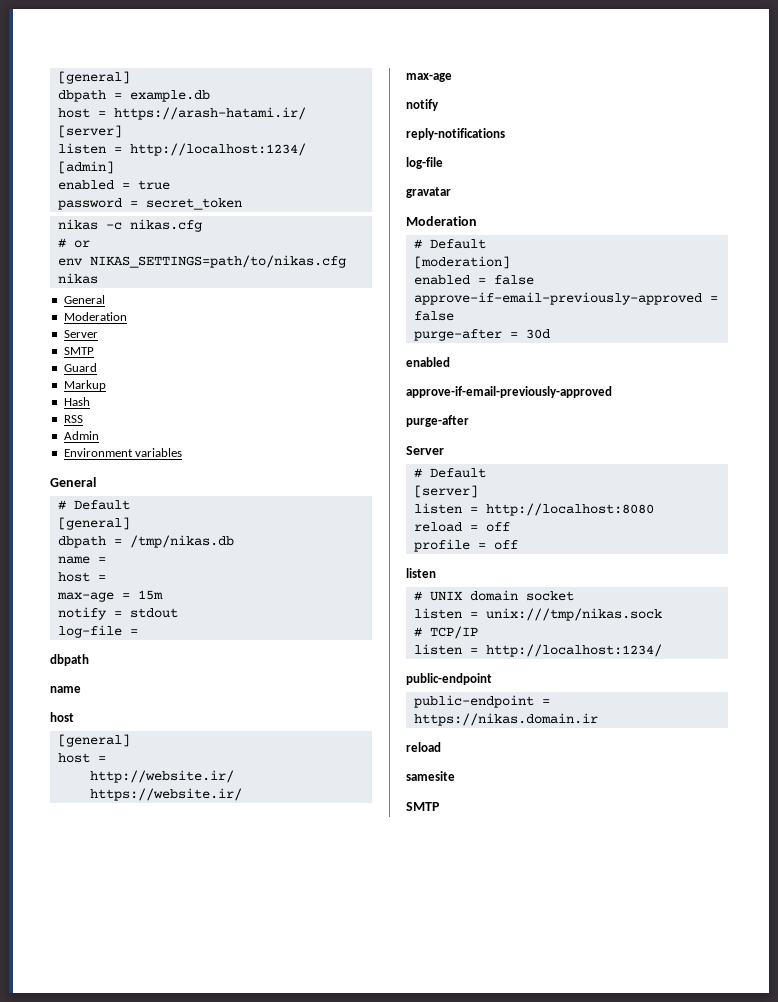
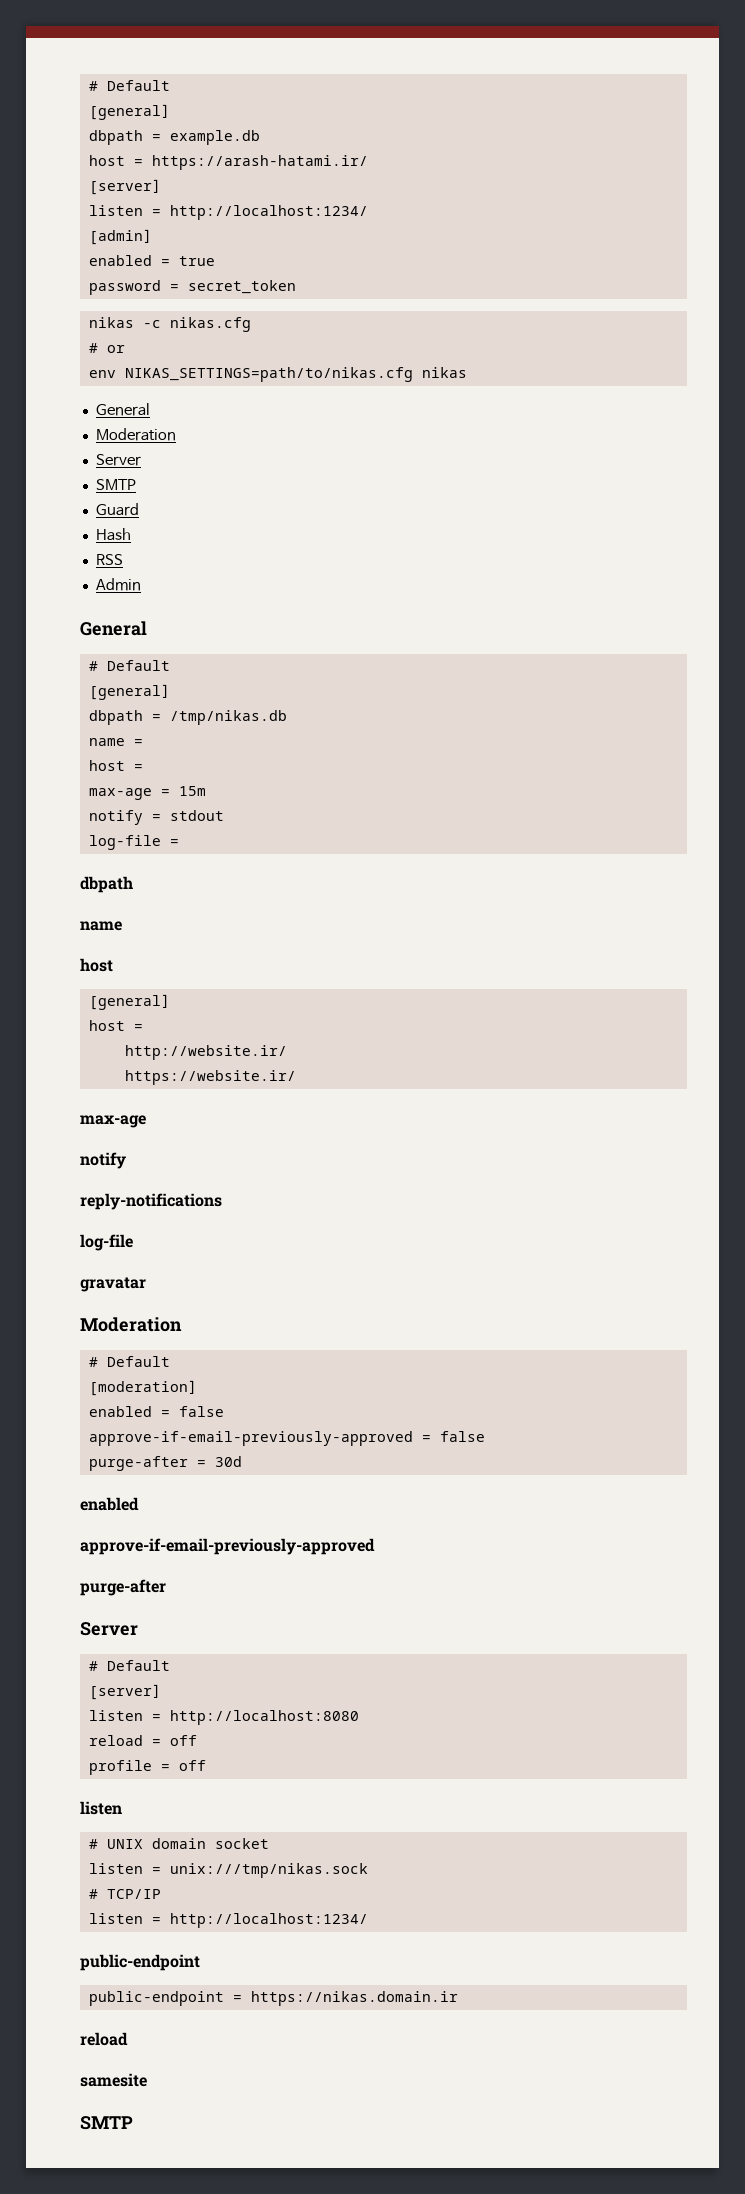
(57, 77) none -> [88,80,170,91] # Default //
[63,380,106,391] // Markup -> (139, 509) none
[63,448,183,457] // Environment variables -> (141, 584) none

